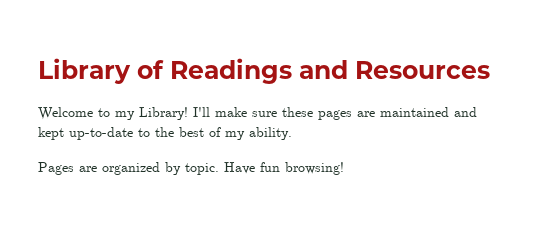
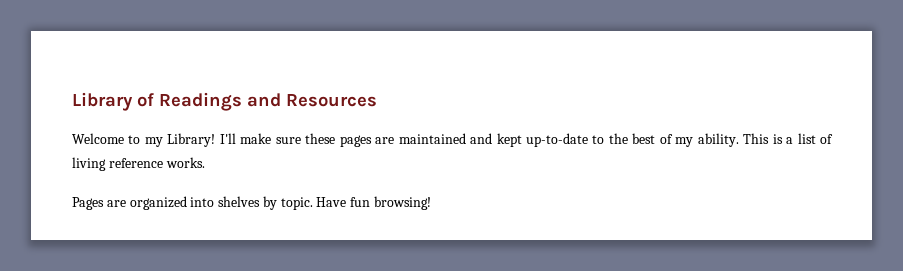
(292, 133) none -> [743,133,834,144] [72,157,205,171] This is a list of living reference works.
(160, 168) none -> [190,196,261,207] into shelves

